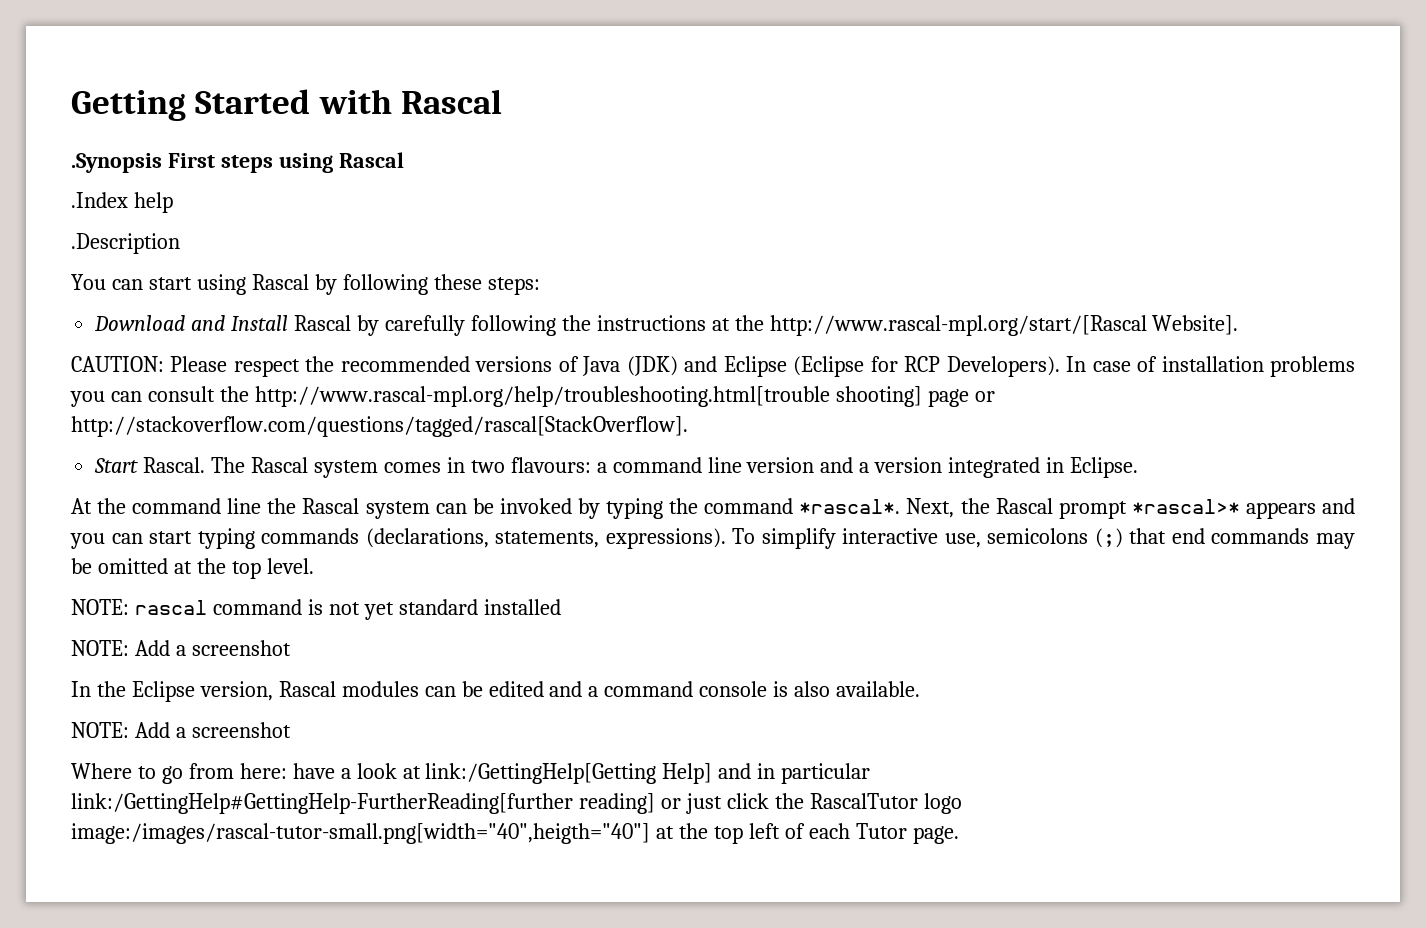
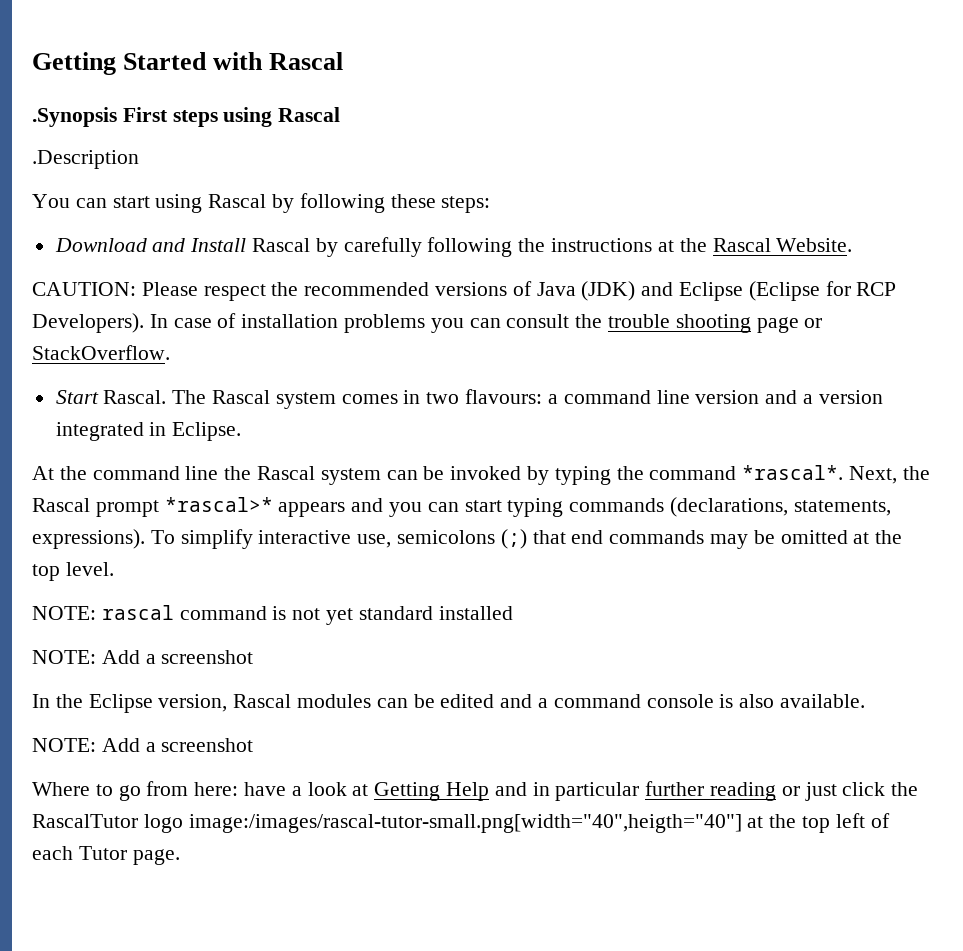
[71,192,173,213] // .Index help -> (341, 114) none
[769,315,1239,336] http://www.rascal-mpl.org/start/[Rascal Website]. -> [712,238,853,252] Rascal Website.
[254,386,922,407] http://www.rascal-mpl.org/help/troubleshooting.html[trouble shooting] -> [608,314,751,333] trouble shooting
[71,416,688,437] http://stackoverflow.com/questions/tagged/rascal[StackOverflow]. -> [32,345,170,360] StackOverflow.
[425,763,713,784] link:/GettingHelp[Getting Help] -> [374,782,490,801] Getting Help
[71,793,655,814] link:/GettingHelp#GettingHelp-FurtherReading[further reading] -> [645,781,777,801] further reading

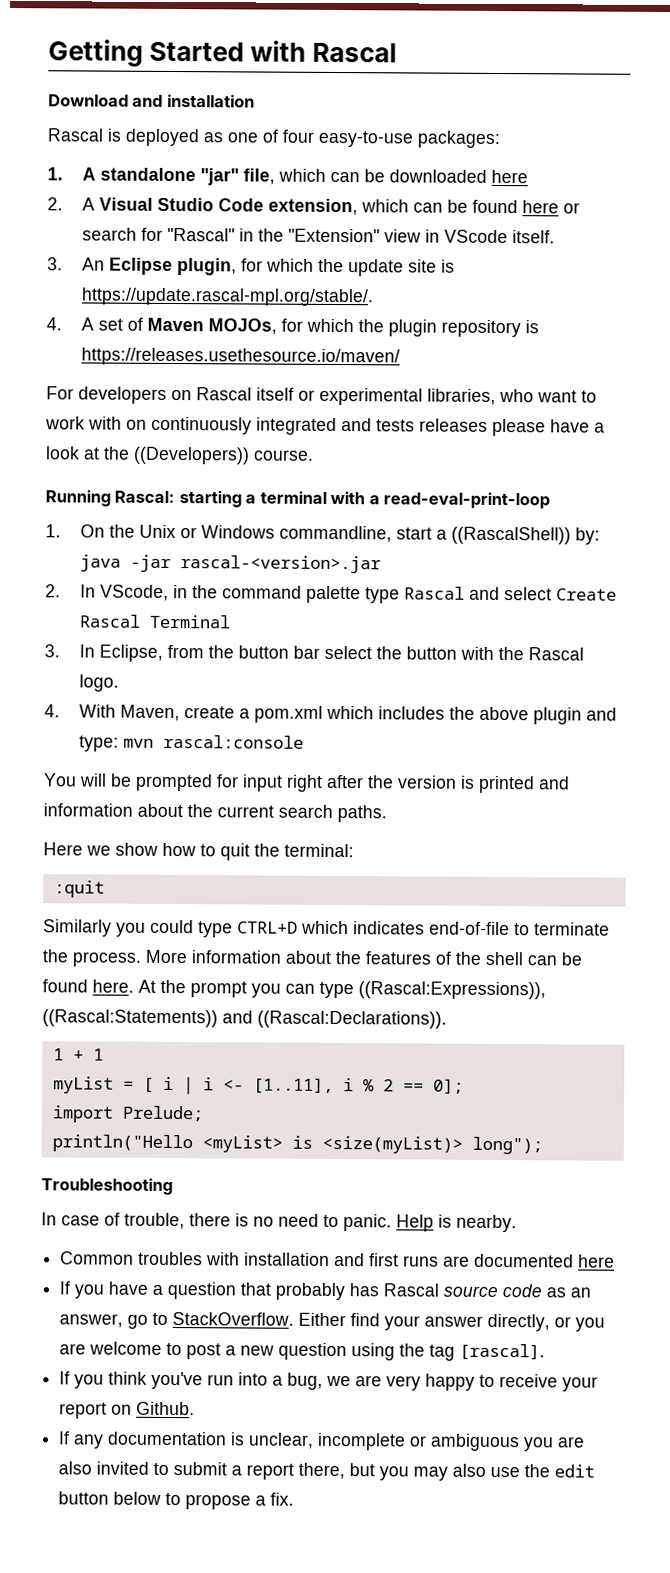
[32,107,341,127] [32,150,139,169] [32,193,491,213] [54,237,853,257] [32,281,897,301] [32,313,823,333] [32,345,170,360] [55,389,883,409] [55,422,242,441] [32,465,930,485] [32,497,891,517] [32,529,903,549] [32,562,114,581] [32,605,513,625] [32,650,254,664] [32,694,866,713] [32,738,254,752] [32,781,919,801] [32,813,890,833] [32,846,180,865] .Synopsis First steps using Rascal // .Description // You can start using Rascal by following these steps: // Download and Install Rascal by carefully following the instructions at the Rascal Website. // CAUTION: Please respect the recommended versions of Java (JDK) and Eclipse (Eclipse for RCP Developers). In case of installation problems you can consult the trouble shooting page or StackOverflow. // Start Rascal. The Rascal system comes in two flavours: a command line version and a version integrated in Eclipse. // At the command line the Rascal system can be invoked by typing the command *rascal*. Next, the Rascal prompt *rascal>* appears and you can start typing commands (declarations, statements, expressions). To simplify interactive use, semicolons (;) that end commands may be omitted at the top level. // NOTE: rascal command is not yet standard installed // NOTE: Add a screenshot // In the Eclipse version, Rascal modules can be edited and a command console is also available. // NOTE: Add a screenshot // Where to go from here: have a look at Getting Help and in particular further reading or just click the RascalTutor logo image:/images/rascal-tutor-small.png[width="40",heigth="40"] at the top left of each Tutor page. -> [48,93,255,108] [47,128,501,148] [47,167,528,186] [47,197,580,216] [81,227,555,244] [47,257,455,277] [80,287,374,307] [46,317,539,338] [80,347,400,367] [46,386,597,406] [45,416,605,437] [45,446,314,465] [45,489,551,510] [45,524,600,545] [79,554,381,574] [45,584,617,604] [78,614,231,629] [44,644,584,662] [78,674,119,692] [44,704,617,725] [78,734,304,752] [43,773,570,794] [43,803,387,823] [43,842,354,861] [53,880,105,898] [43,919,610,938] [42,949,582,967] [42,979,546,1000] [42,1009,447,1029] [52,1048,104,1061] [52,1076,464,1095] [51,1105,204,1123] [51,1134,543,1155] [41,1177,173,1196] [41,1212,517,1233] [60,1251,616,1268] [59,1281,592,1301] [59,1312,606,1332] [59,1341,546,1361] [59,1371,599,1392] [59,1401,196,1419] [58,1431,586,1452] [58,1461,596,1481] [58,1491,295,1510] Download and installation // Rascal is deployed as one of four easy-to-use packages: // 1. A standalone "jar" file, which can be downloaded here // 2. A Visual Studio Code extension, which can be found here or search for "Rascal" in the "Extension" view in VScode itself. // 3. An Eclipse plugin, for which the update site is https://update.rascal-mpl.org/stable/. // 4. A set of Maven MOJOs, for which the plugin repository is https://releases.usethesource.io/maven/ // For developers on Rascal itself or experimental libraries, who want to work with on continuously integrated and tests releases please have a look at the ((Developers)) course. // Running Rascal: starting a terminal with a read-eval-print-loop // 1. On the Unix or Windows commandline, start a ((RascalShell)) by: java -jar rascal-<version>.jar // 2. In VScode, in the command palette type Rascal and select Create Rascal Terminal // 3. In Eclipse, from the button bar select the button with the Rascal logo. // 4. With Maven, create a pom.xml which includes the above plugin and type: mvn rascal:console // You will be prompted for input right after the version is printed and information about the current search paths. // Here we show how to quit the terminal: // :quit // Similarly you could type CTRL+D which indicates end-of-file to terminate the process. More information about the features of the shell can be found here. At the prompt you can type ((Rascal:Expressions)), ((Rascal:Statements)) and ((Rascal:Declarations)). // 1 + 1 // myList = [ i | i <- [1..11], i % 2 == 0]; // import Prelude; // println("Hello <myList> is <size(myList)> long"); // Troubleshooting // In case of trouble, there is no need to panic. Help is nearby. // Common troubles with installation and first runs are documented here // If you have a question that probably has Rascal source code as an answer, go to StackOverflow. Either find your answer directly, or you are welcome to post a new question using the tag [rascal]. // If you think you've run into a bug, we are very happy to receive your report on Github. // If any documentation is unclear, incomplete or ambiguous you are also invited to submit a report there, but you may also use the edit button below to propose a fix.

